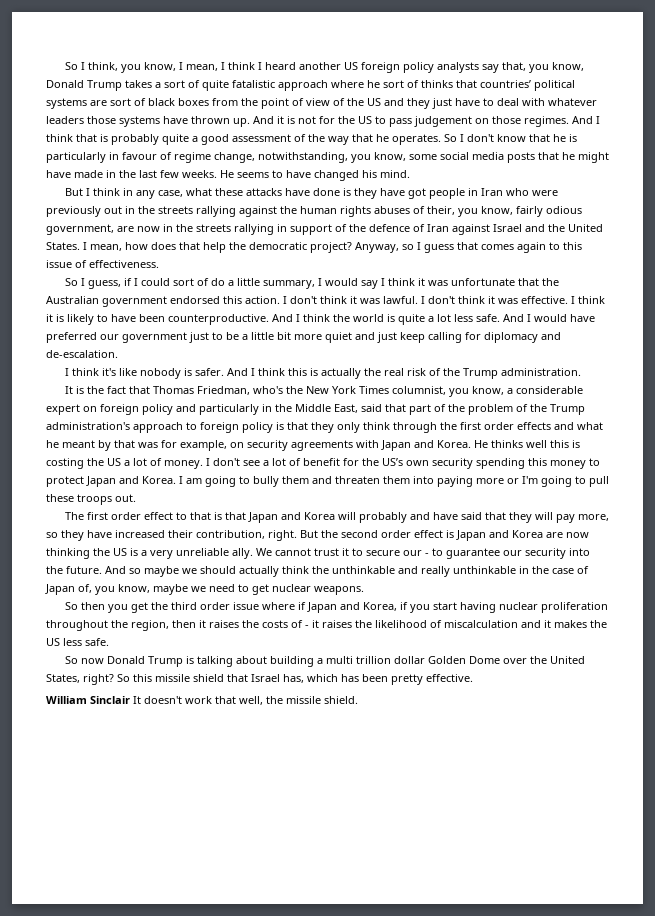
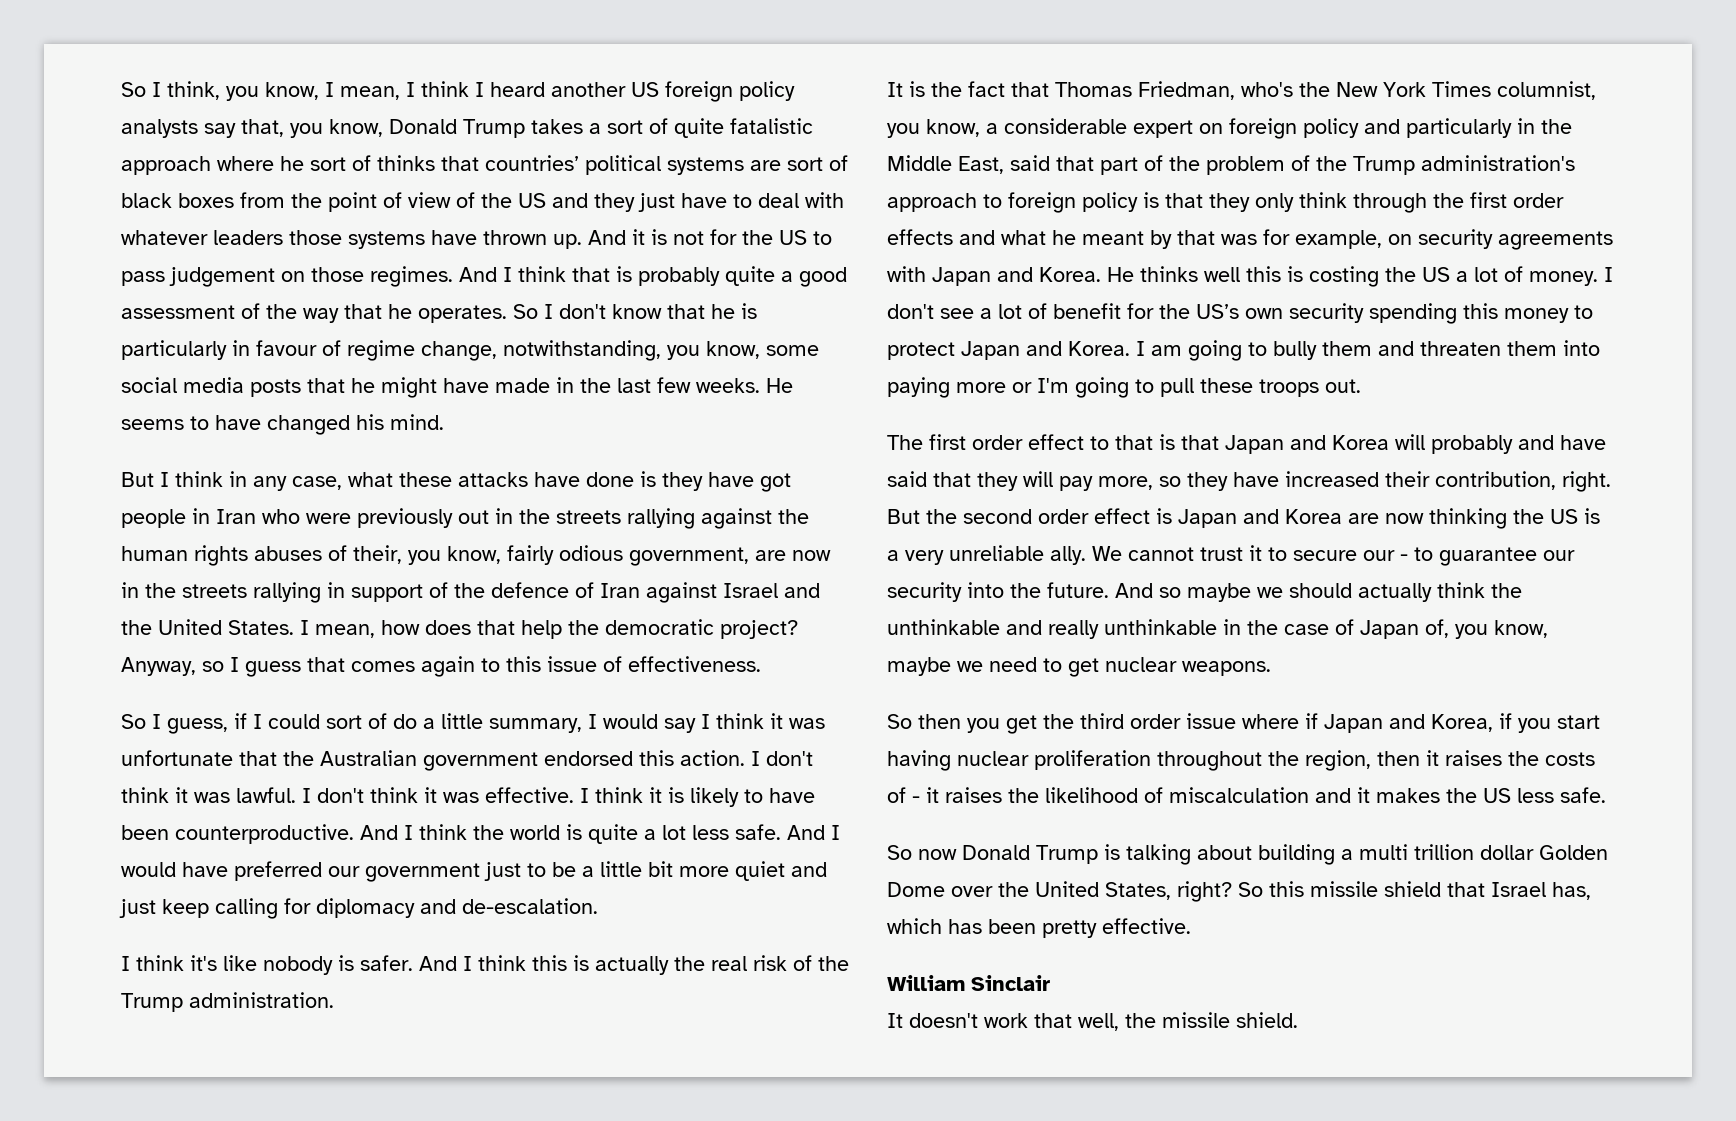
(130, 700) none -> (1050, 983) //

